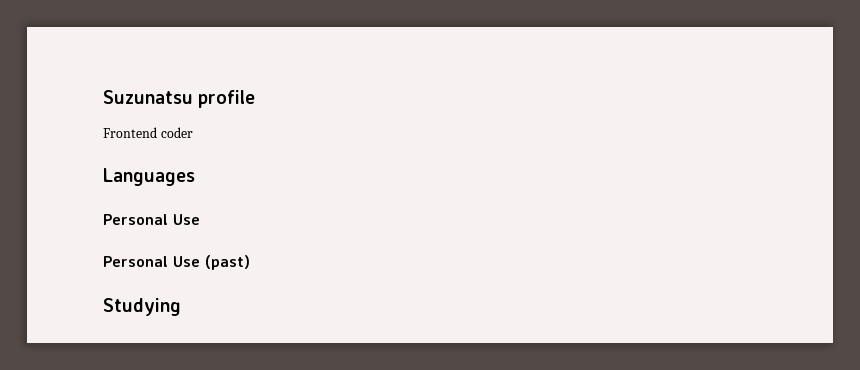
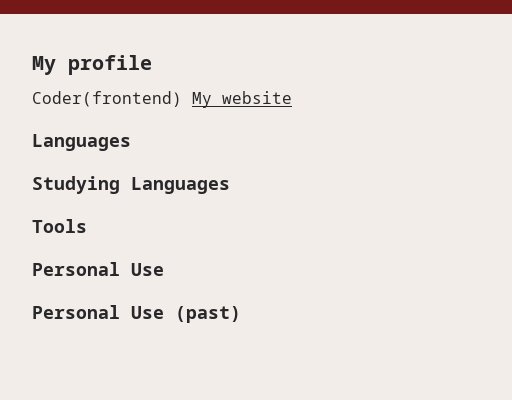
[103,90,193,104] Suzunatsu -> [32,56,56,75] My
[103,127,193,138] [103,168,195,186] Frontend coder // Languages -> [32,91,292,108] [32,134,131,151] [32,176,230,194] [32,219,87,233] Coder(frontend) My website // Languages // Studying Languages // Tools
[103,298,181,316] // Studying -> (241, 314) none

